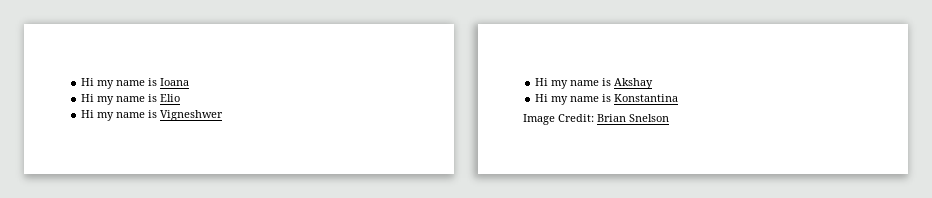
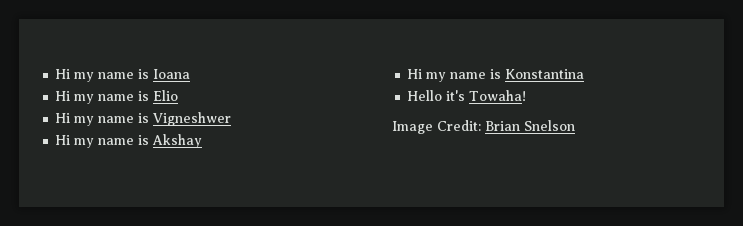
(679, 98) none -> [407,90,527,101] // Hello it's Towaha!

